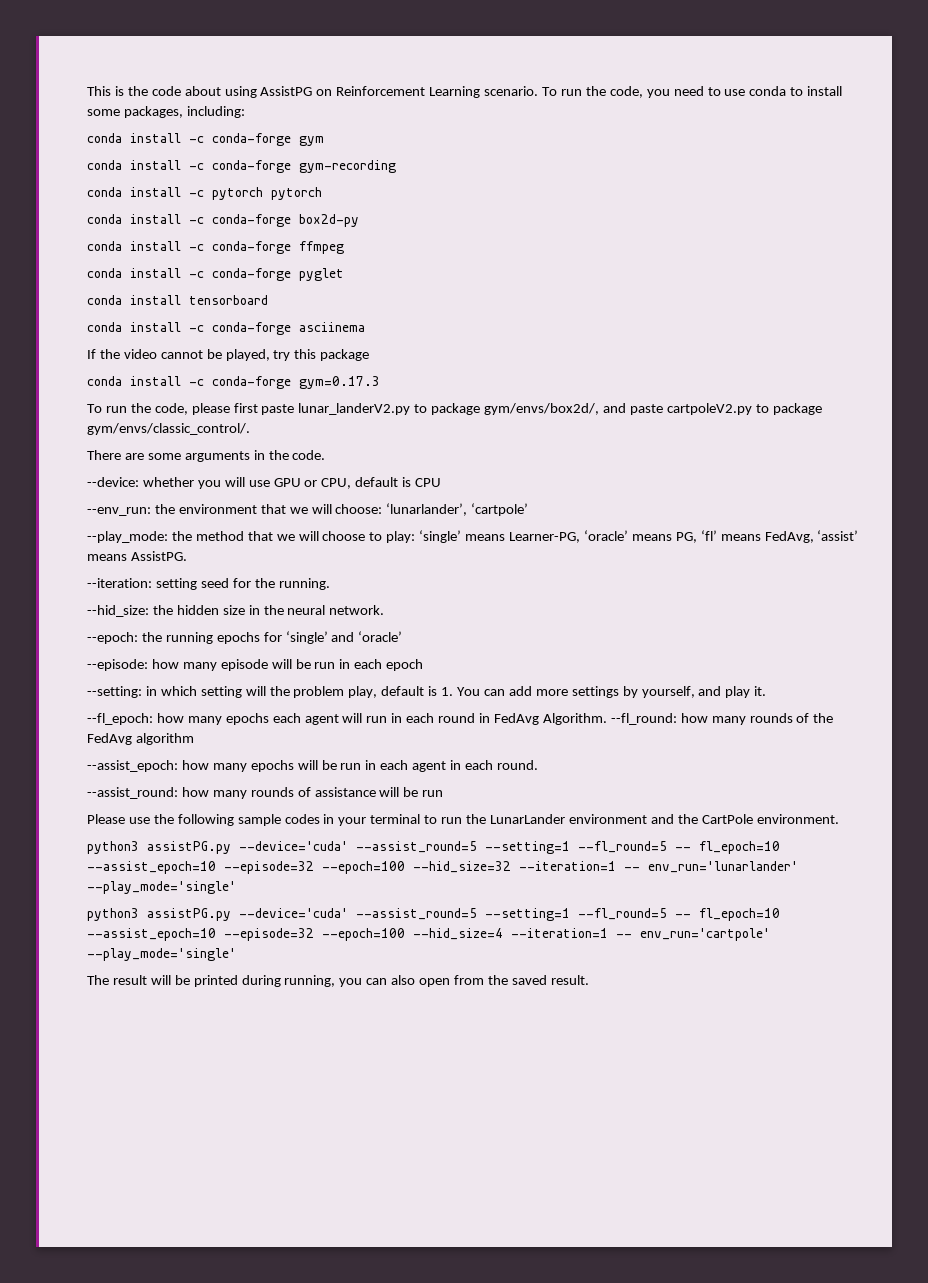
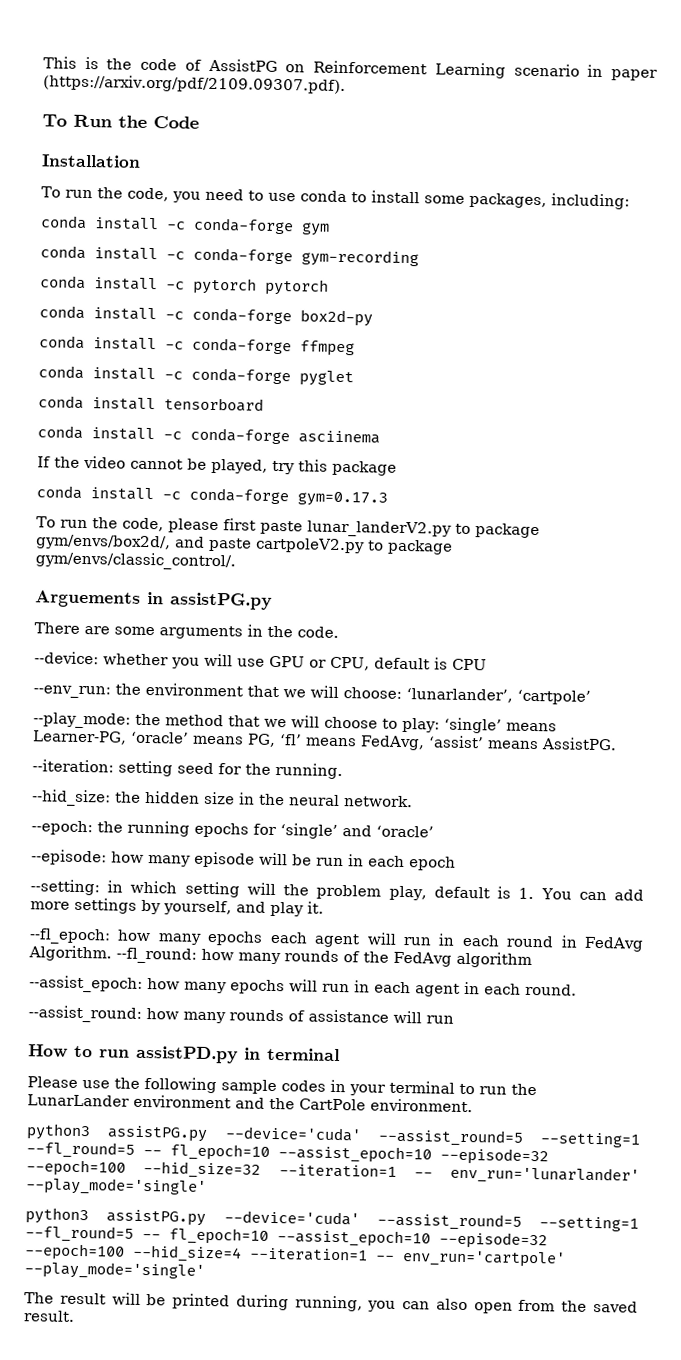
[184,86,257,98] about using -> [184,59,202,71] of
[484,86,539,96] scenario. -> [513,63,659,81] [43,74,346,95] [42,114,199,129] [41,154,141,168] scenario in paper (https://arxiv.org/pdf/2109.09307.pdf). // To Run the Code // Installation //
(250, 429) none -> [35,590,272,610] // Arguements in assistPG.py
[321,760,337,770] be -> (318, 985) none
[403,787,444,797] be run -> [426,1015,454,1024] [28,1044,340,1064] run // How to run assistPD.py in terminal

